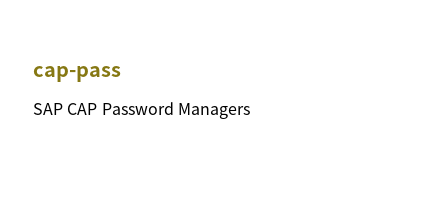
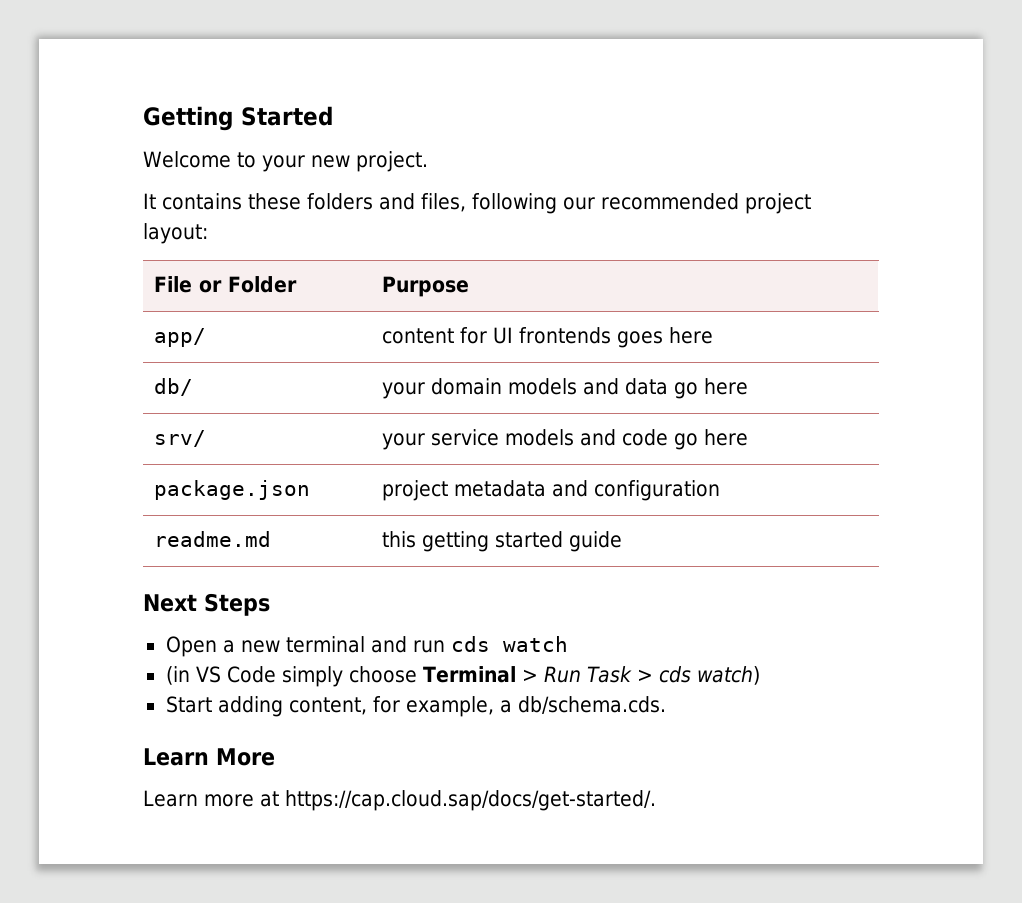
[33,66,121,82] [33,102,250,119] cap-pass // SAP CAP Password Managers -> [143,106,333,131] [143,151,428,172] [143,193,811,214] [143,223,208,244] [153,276,297,293] [381,276,469,297] [153,328,206,347] [381,327,713,348] [153,378,193,396] [381,378,748,399] [153,430,206,447] [381,429,748,450] [153,480,310,500] [381,480,720,501] [153,531,271,547] [381,531,622,552] [143,593,270,616] [165,636,568,657] [165,666,761,687] [165,696,666,717] [143,748,275,766] [143,790,656,811] Getting Started // Welcome to your new project. // It contains these folders and files, following our recommended project layout: // File or Folder | Purpose // app/ | content for UI frontends goes here // db/ | your domain models and data go here // srv/ | your service models and code go here // package.json | project metadata and configuration // readme.md | this getting started guide // Next Steps // Open a new terminal and run cds watch // (in VS Code simply choose Terminal > Run Task > cds watch) // Start adding content, for example, a db/schema.cds. // Learn More // Learn more at https://cap.cloud.sap/docs/get-started/.

